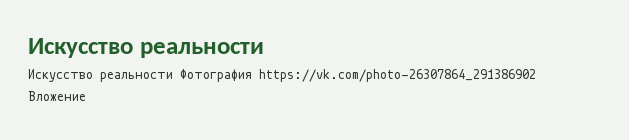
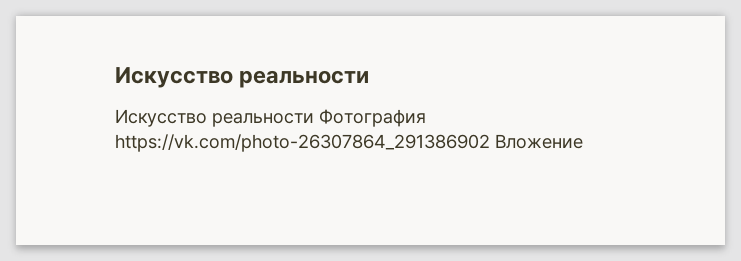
(536, 75) // -> (490, 143) none

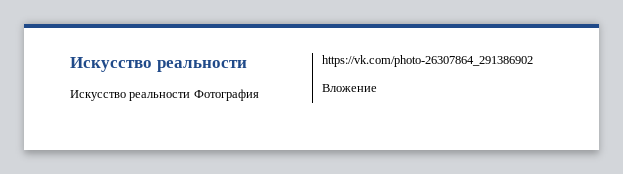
(490, 143) none -> (533, 61) //

